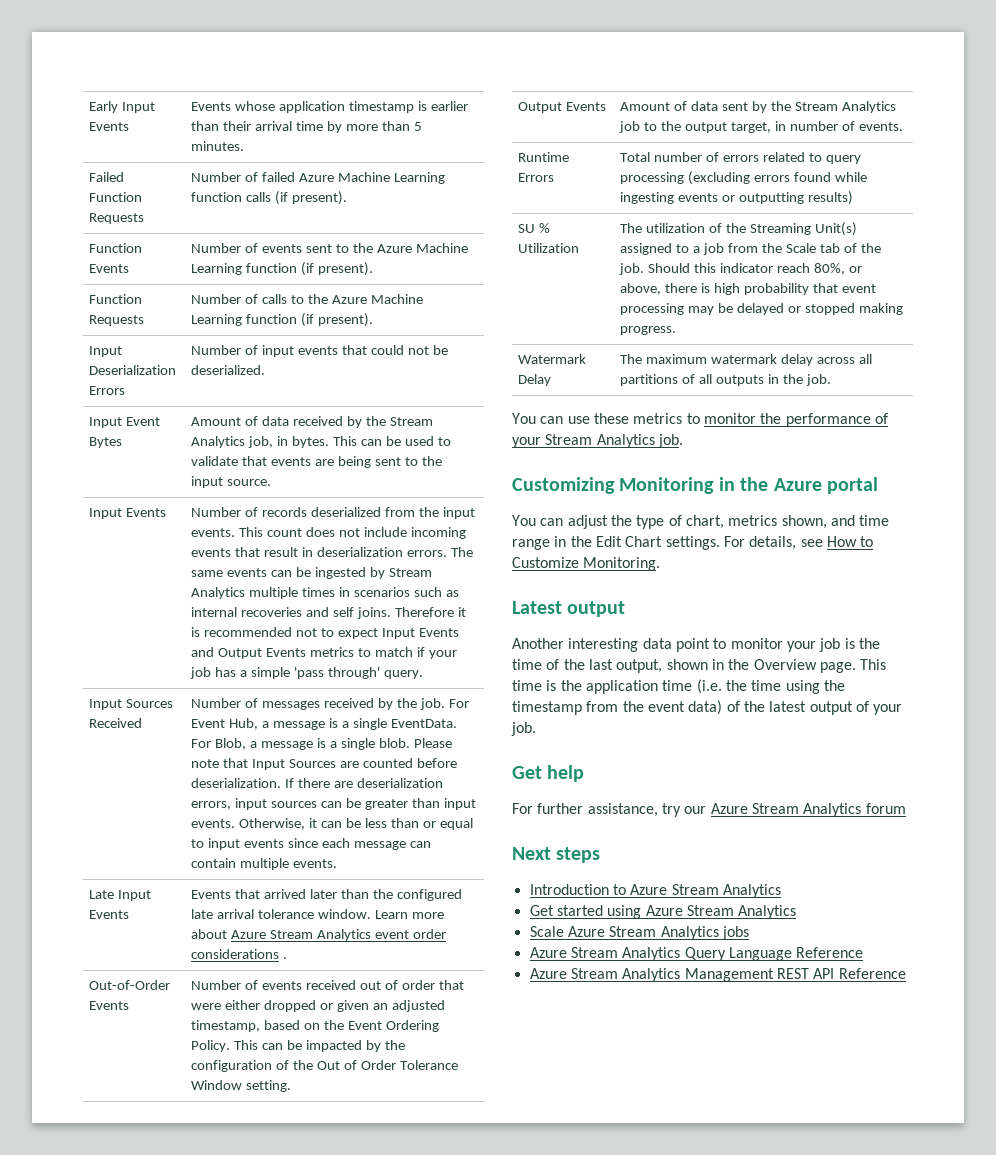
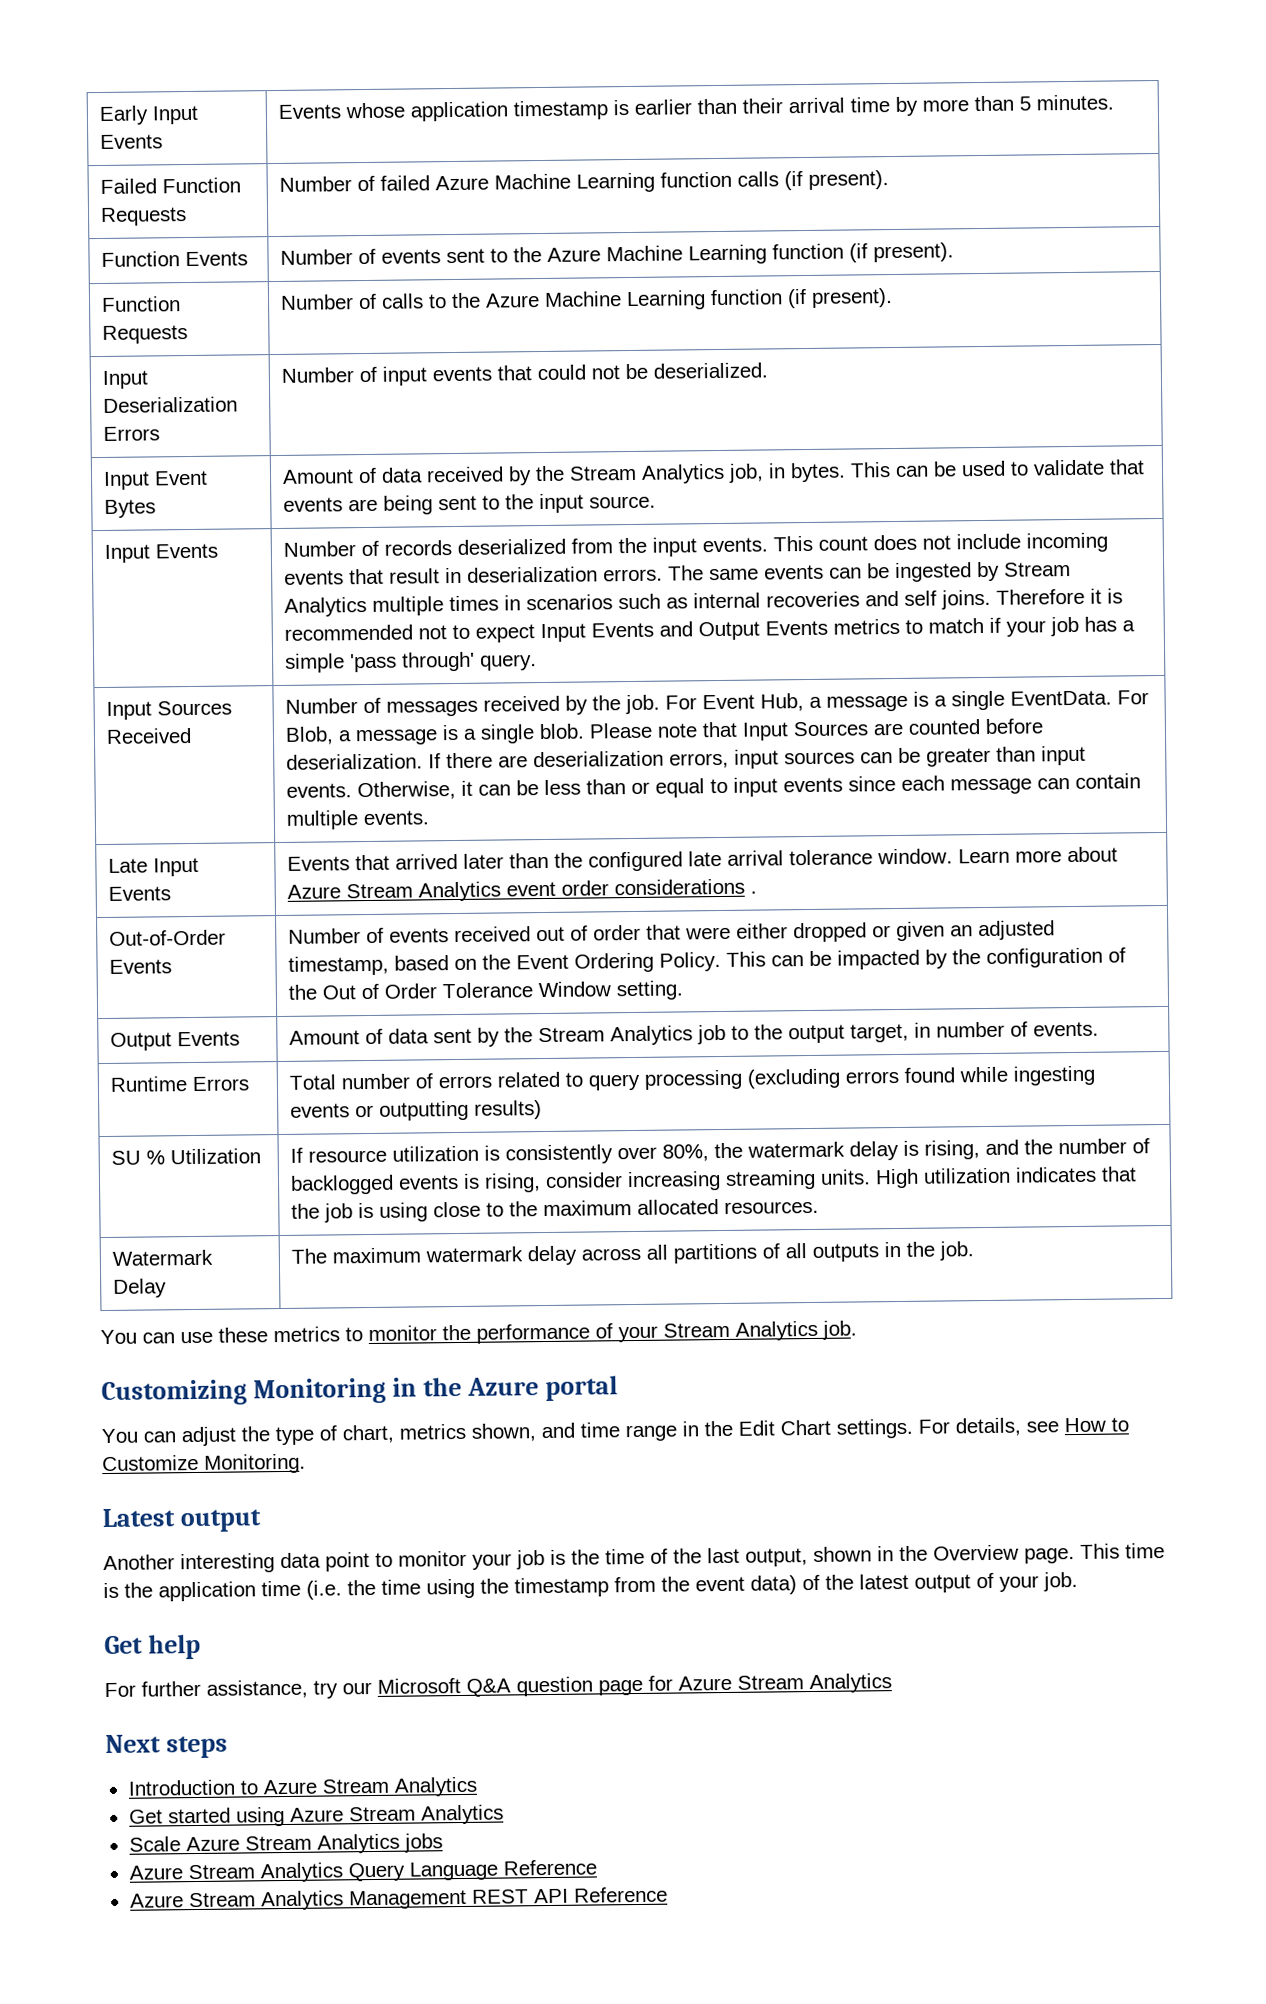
[620,222,857,236] [620,243,881,255] [619,263,862,275] [620,283,876,295] [620,303,903,315] [620,326,677,335] The utilization of the Streaming Unit(s) assigned to a job from the Scale tab of the job. Should this indicator reach 80%, or above, there is high probability that event processing may be delayed or stopped making progress. -> [290,1138,1151,1165] [290,1166,1138,1195] [291,1199,820,1223] If resource utilization is consistently over 80%, the watermark delay is rising, and the number of backlogged events is rising, consider increasing streaming units. High utilization indicates that the job is using close to the maximum allocated resources.
[710,803,906,817] Azure Stream Analytics forum -> [377,1673,892,1697] Microsoft Q&A question page for Azure Stream Analytics

